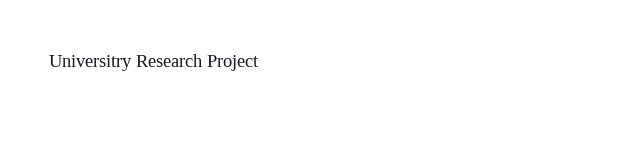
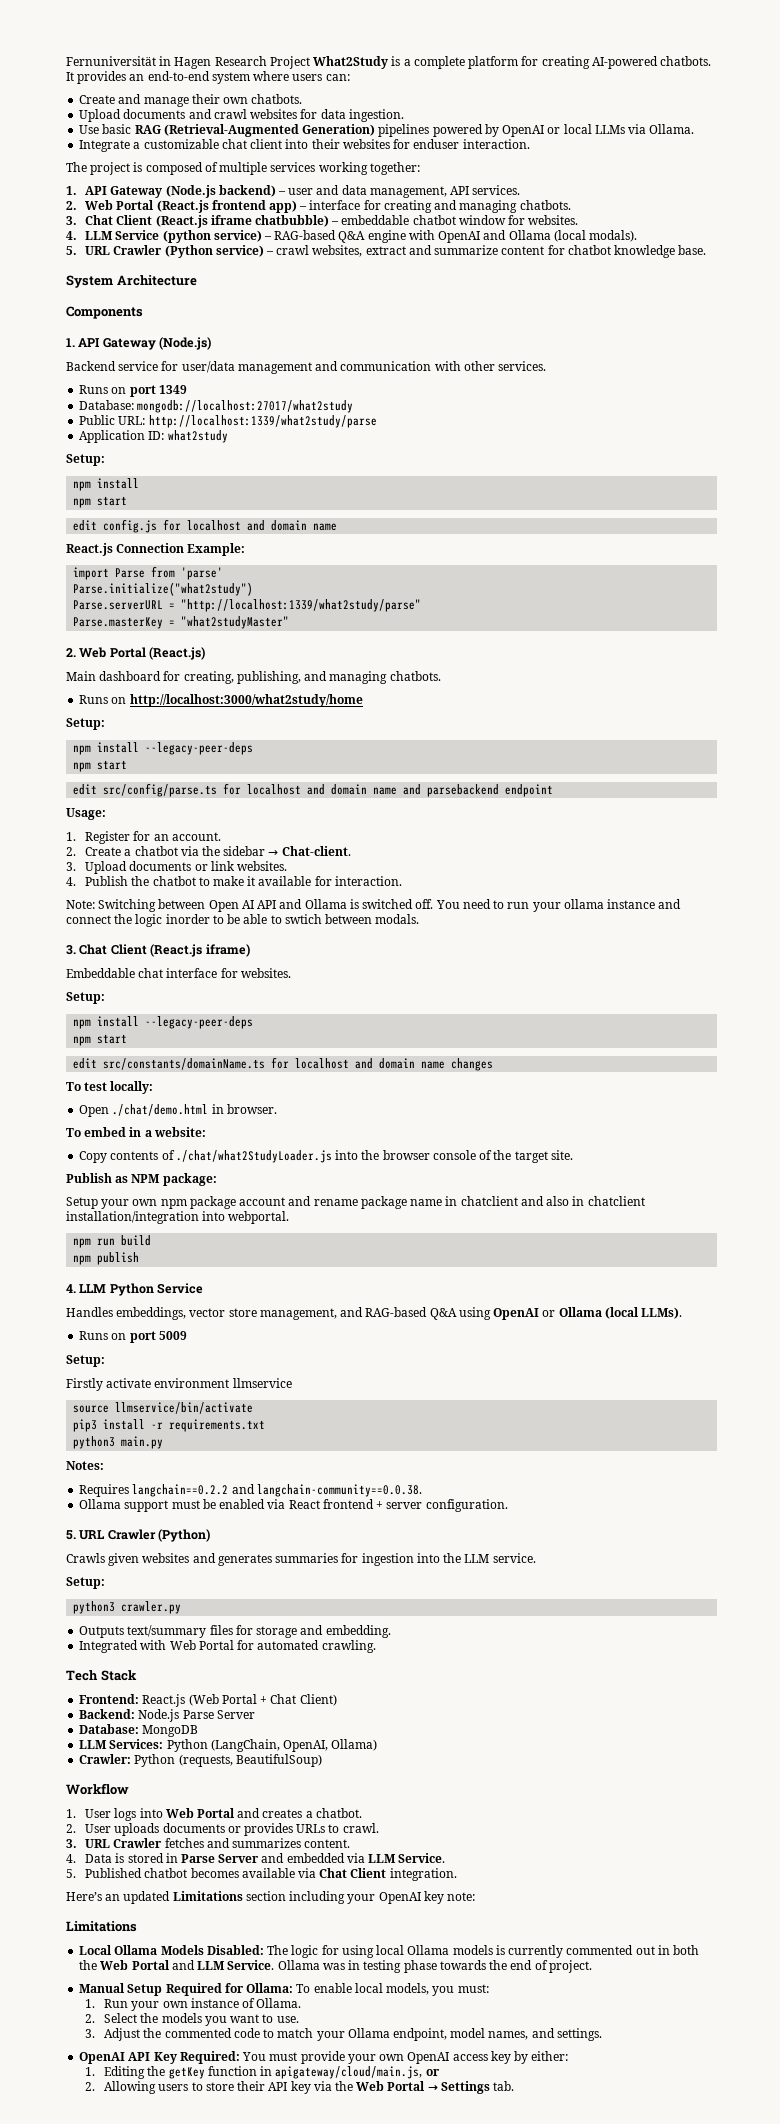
[49,54,259,71] Universitry Research Project -> [66,56,712,69] [66,71,350,84] [79,94,303,107] [79,109,404,122] [79,124,695,137] [79,139,530,152] [66,162,420,175] [66,185,521,198] [66,200,571,213] [66,215,579,228] [66,230,638,243] [66,245,707,258] [66,275,197,288] [66,306,143,319] [66,337,212,350] [66,361,547,374] [79,385,187,397] [79,400,354,413] [79,415,377,428] [79,430,228,443] [66,454,105,466] [73,478,140,491] [73,496,128,508] [73,519,338,533] [66,543,246,556] [73,566,224,580] [73,582,254,596] [73,599,422,612] [73,616,290,629] [66,647,206,660] [66,671,441,684] [79,694,363,707] [66,718,105,730] [73,742,254,755] [73,760,128,772] [73,783,554,797] [66,808,106,820] [66,831,221,844] [66,846,351,856] [66,861,287,874] [66,876,402,886] [66,899,682,912] [66,914,420,927] [66,944,250,957] [66,968,291,978] [66,992,105,1004] [73,1016,254,1029] [73,1034,128,1046] [73,1057,494,1071] [66,1081,154,1094] [79,1104,277,1117] [66,1127,206,1137] [79,1150,573,1163] [66,1173,217,1186] [66,1196,645,1209] [66,1211,290,1224] [73,1235,152,1248] [73,1252,140,1265] [66,1283,204,1296] [66,1307,683,1320] [79,1331,187,1343] [66,1355,105,1367] [66,1378,292,1391] [73,1402,254,1414] [73,1419,266,1432] [73,1436,164,1449] [66,1461,104,1470] [79,1484,422,1497] [79,1499,508,1512] [66,1529,211,1542] [66,1553,536,1566] [66,1577,105,1589] [73,1601,182,1614] [79,1625,391,1638] [79,1640,376,1653] [66,1670,137,1681] [79,1694,337,1707] [79,1709,255,1722] [79,1724,199,1737] [79,1739,378,1752] [79,1754,322,1767] [66,1783,129,1795] [66,1808,362,1821] [66,1823,379,1836] [66,1838,351,1848] [66,1853,446,1863] [66,1868,457,1881] [66,1891,476,1904] [66,1921,137,1932] [79,1945,700,1958] [79,1960,592,1973] [79,1983,489,1996] [85,1998,302,2011] [85,2013,299,2026] [85,2028,602,2041] [79,2051,569,2064] [85,2066,440,2079] [85,2081,515,2094] Fernuniversität in Hagen Research Project What2Study is a complete platform for creating AI-powered chatbots. It provides an end-to-end system where users can: // Create and manage their own chatbots. // Upload documents and crawl websites for data ingestion. // Use basic RAG (Retrieval-Augmented Generation) pipelines powered by OpenAI or local LLMs via Ollama. // Integrate a customizable chat client into their websites for enduser interaction. // The project is composed of multiple services working together: // 1. API Gateway (Node.js backend) – user and data management, API services. // 2. Web Portal (React.js frontend app) – interface for creating and managing chatbots. // 3. Chat Client (React.js iframe chatbubble) – embeddable chatbot window for websites. // 4. LLM Service (python service) – RAG-based Q&A engine with OpenAI and Ollama (local modals). // 5. URL Crawler (Python service) – crawl websites, extract and summarize content for chatbot knowledge base. // System Architecture // Components // 1. API Gateway (Node.js) // Backend service for user/data management and communication with other services. // Runs on port 1349 // Database: mongodb://localhost:27017/what2study // Public URL: http://localhost:1339/what2study/parse // Application ID: what2study // Setup: // npm install // npm start // edit config.js for localhost and domain name // React.js Connection Example: // import Parse from 'parse' // Parse.initialize("what2study") // Parse.serverURL = "http://localhost:1339/what2study/parse" // Parse.masterKey = "what2studyMaster" // 2. Web Portal (React.js) // Main dashboard for creating, publishing, and managing chatbots. // Runs on http://localhost:3000/what2study/home // Setup: // npm install --legacy-peer-deps // npm start // edit src/config/parse.ts for localhost and domain name and parsebackend endpoint // Usage: // 1. Register for an account. // 2. Create a chatbot via the sidebar → Chat-client. // 3. Upload documents or link websites. // 4. Publish the chatbot to make it available for interaction. // Note: Switching between Open AI API and Ollama is switched off. You need to run your ollama instance and connect the logic inorder to be able to swtich between modals. // 3. Chat Client (React.js iframe) // Embeddable chat interface for websites. // Setup: // npm install --legacy-peer-deps // npm start // edit src/constants/domainName.ts for localhost and domain name changes // To test locally: // Open ./chat/demo.html in browser. // To embed in a website: // Copy contents of ./chat/what2StudyLoader.js into the browser console of the target site. // Publish as NPM package: // Setup your own npm package account and rename package name in chatclient and also in chatclient installation/integration into webportal. // npm run build // npm publish // 4. LLM Python Service // Handles embeddings, vector store management, and RAG-based Q&A using OpenAI or Ollama (local LLMs). // Runs on port 5009 // Setup: // Firstly activate environment llmservice // source llmservice/bin/activate // pip3 install -r requirements.txt // python3 main.py // Notes: // Requires langchain==0.2.2 and langchain-community==0.0.38. // Ollama support must be enabled via React frontend + server configuration. // 5. URL Crawler (Python) // Crawls given websites and generates summaries for ingestion into the LLM service. // Setup: // python3 crawler.py // Outputs text/summary files for storage and embedding. // Integrated with Web Portal for automated crawling. // Tech Stack // Frontend: React.js (Web Portal + Chat Client) // Backend: Node.js Parse Server // Database: MongoDB // LLM Services: Python (LangChain, OpenAI, Ollama) // Crawler: Python (requests, BeautifulSoup) // Workflow // 1. User logs into Web Portal and creates a chatbot. // 2. User uploads documents or provides URLs to crawl. // 3. URL Crawler fetches and summarizes content. // 4. Data is stored in Parse Server and embedded via LLM Service. // 5. Published chatbot becomes available via Chat Client integration. // Here’s an updated Limitations section including your OpenAI key note: // Limitations // Local Ollama Models Disabled: The logic for using local Ollama models is currently commented out in both the Web Portal and LLM Service. Ollama was in testing phase towards the end of project. // Manual Setup Required for Ollama: To enable local models, you must: // 1. Run your own instance of Ollama. // 2. Select the models you want to use. // 3. Adjust the commented code to match your Ollama endpoint, model names, and settings. // OpenAI API Key Required: You must provide your own OpenAI access key by either: // 1. Editing the getKey function in apigateway/cloud/main.js, or // 2. Allowing users to store their API key via the Web Portal → Settings tab.

